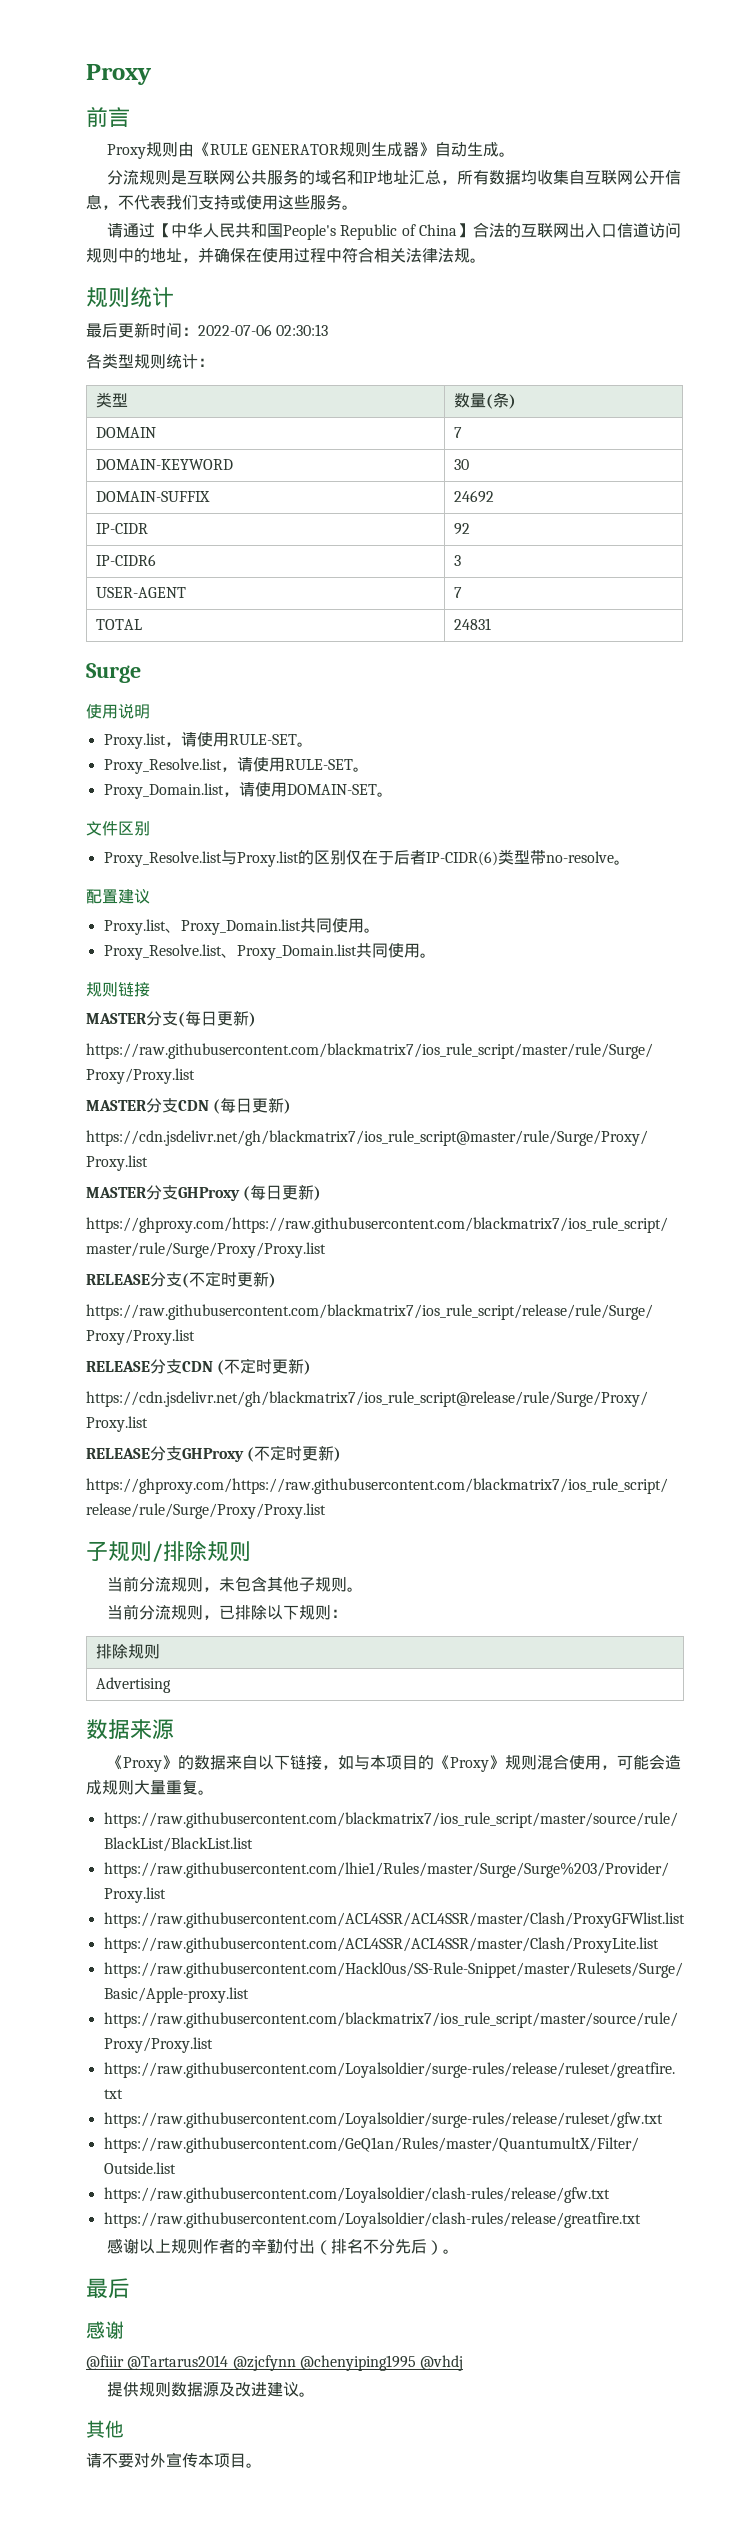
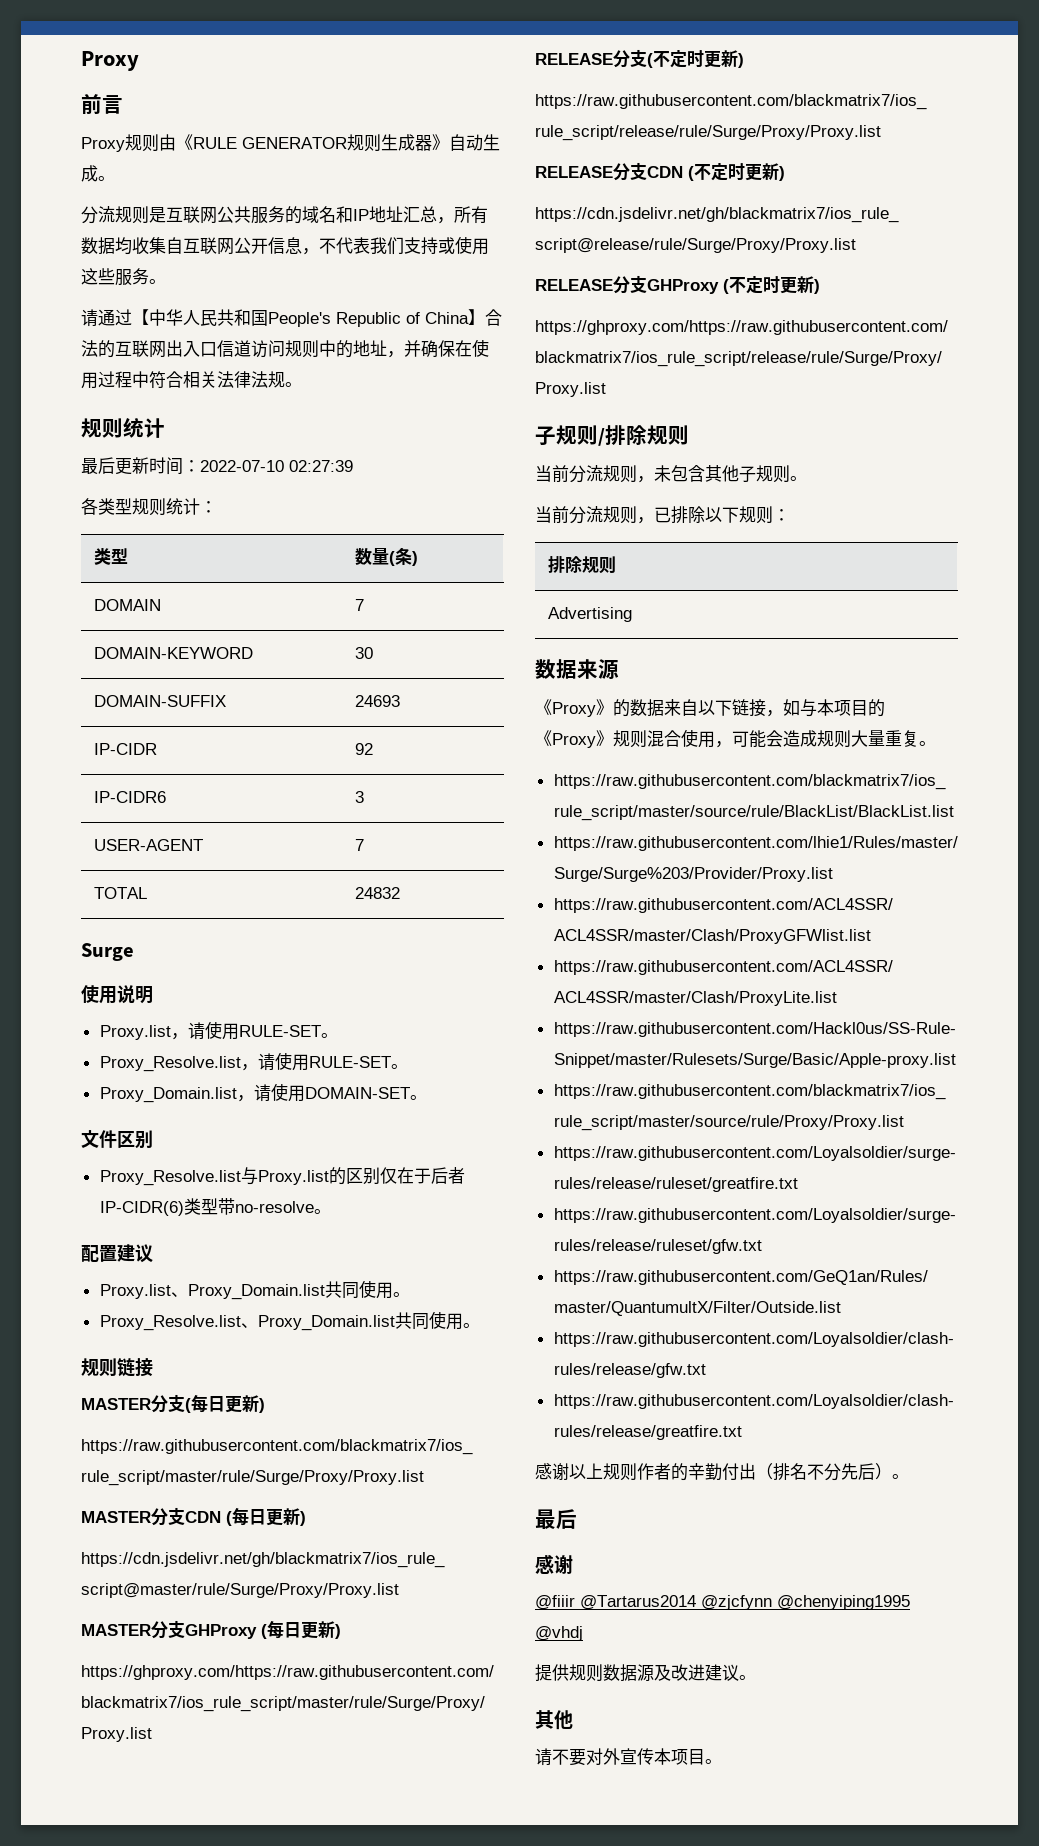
[198,324,329,336] 2022-07-06 02:30:13 -> [200,460,353,472] 2022-07-10 02:27:39
[453,490,494,503] 24692 -> [355,695,401,707] 24693
[453,618,491,630] 24831 -> [355,887,401,899] 24832

